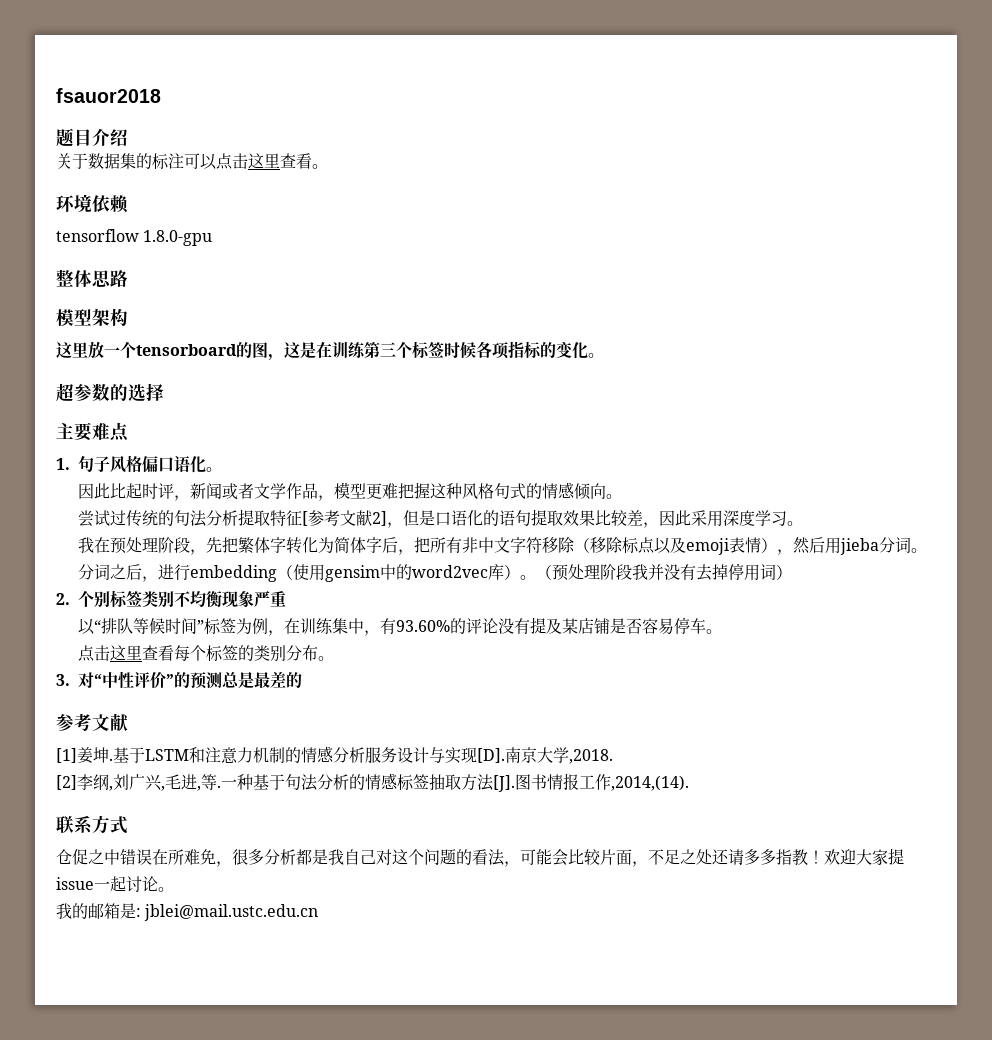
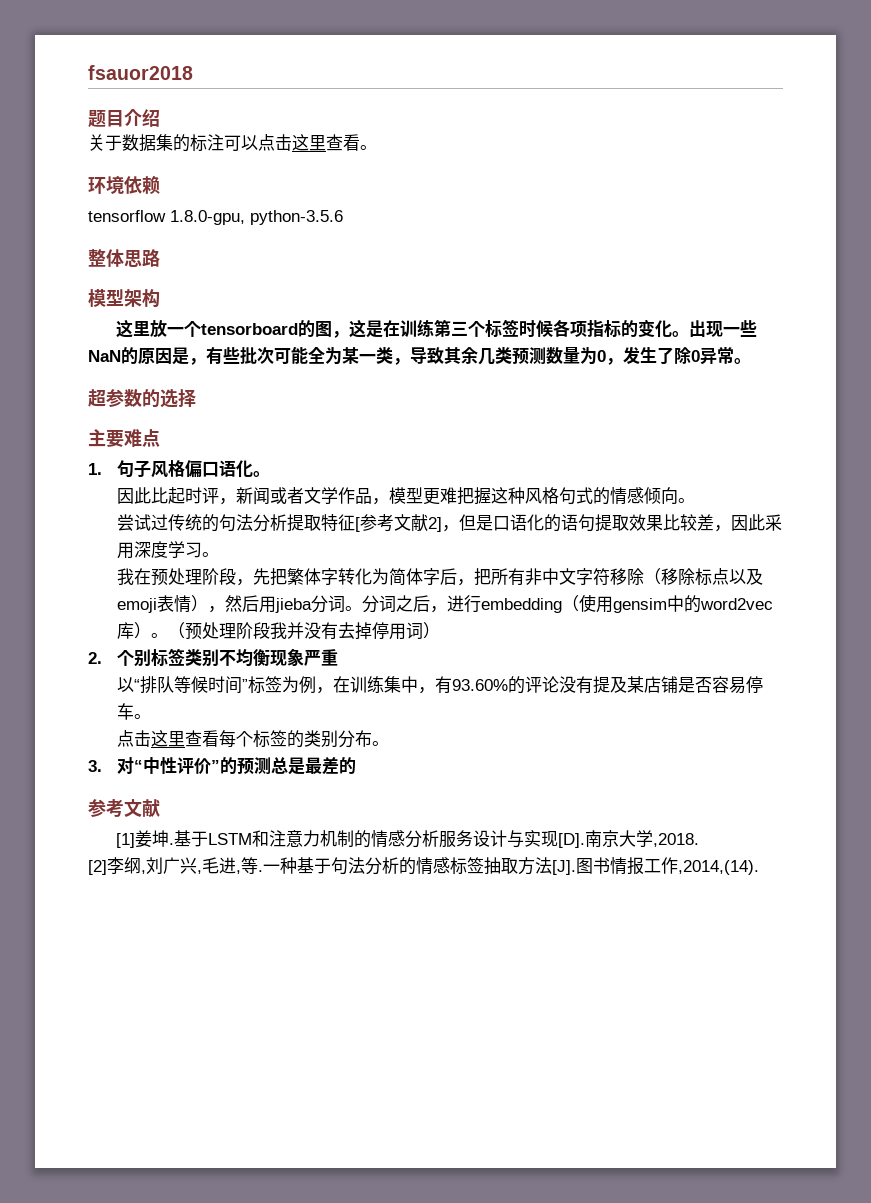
[143,230,213,246] 1.8.0-gpu -> [170,210,343,225] 1.8.0-gpu, python-3.5.6
(604, 355) none -> [688,320,757,337] [88,346,751,365] 出现一些NaN的原因是，有些批次可能全为某一类，导致其余几类预测数量为0，发生了除0异常。
[56,815,128,834] [56,848,904,867] [56,876,174,892] [56,903,319,921] // 联系方式 // 仓促之中错误在所难免，很多分析都是我自己对这个问题的看法，可能会比较片面，不足之处还请多多指教！欢迎大家提issue一起讨论。 // 我的邮箱是: jblei@mail.ustc.edu.cn -> (759, 867) none

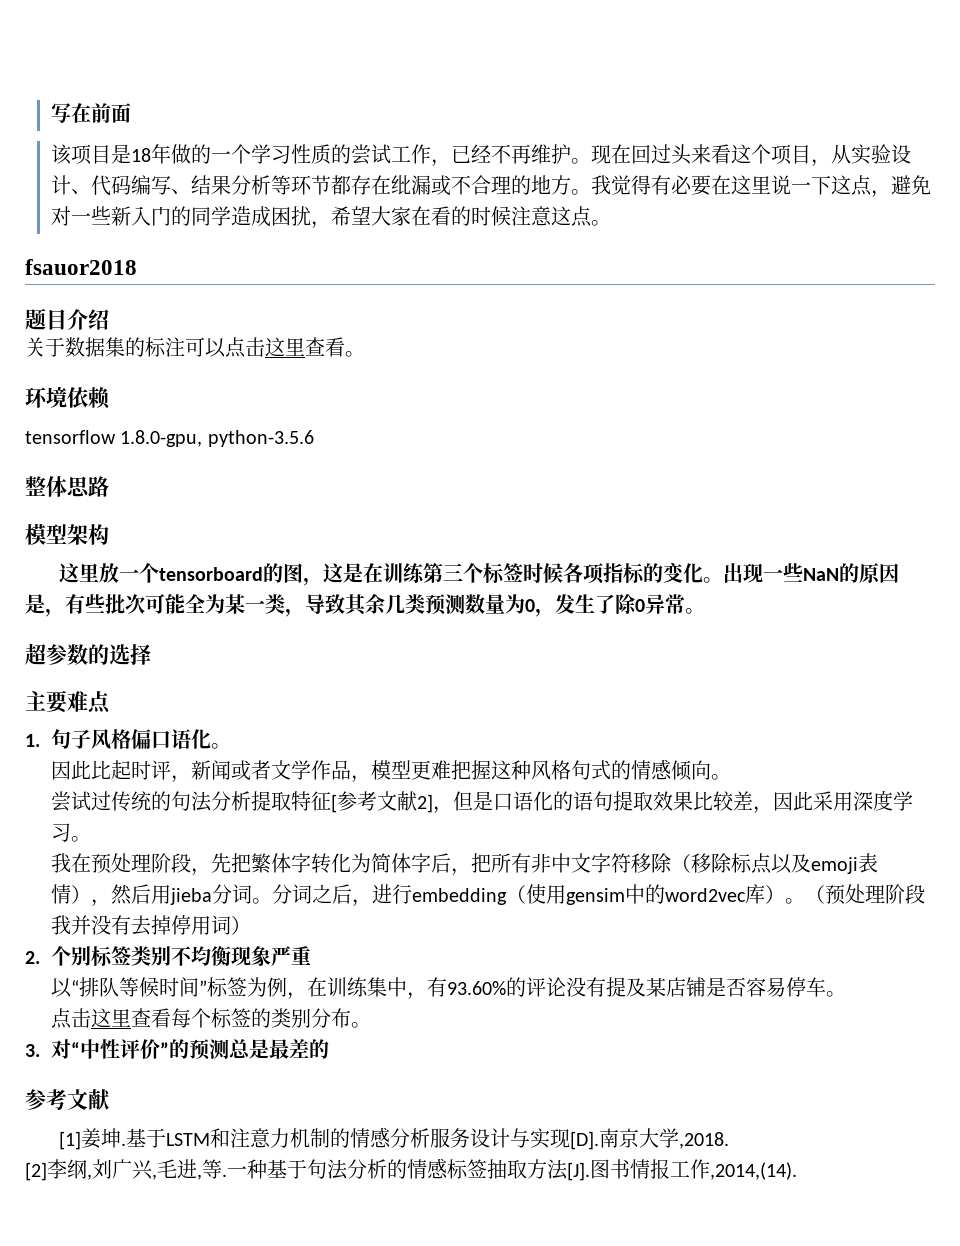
(88, 72) none -> [50,103,131,123] [50,144,911,167] [50,175,931,198] [50,206,611,229] 写在前面 // 该项目是18年做的一个学习性质的尝试工作，已经不再维护。现在回过头来看这个项目，从实验设计、代码编写、结果分析等环节都存在纰漏或不合理的地方。我觉得有必要在这里说一下这点，避免对一些新入门的同学造成困扰，希望大家在看的时候注意这点。 //

